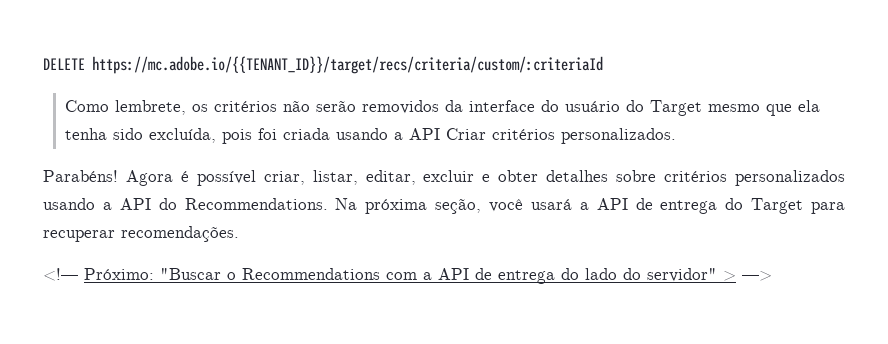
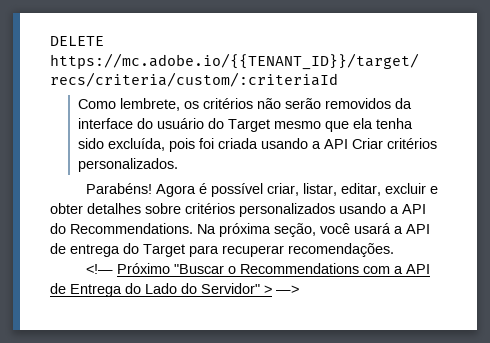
[84,268,154,280] Próximo: -> [117,263,171,274] Próximo
[498,268,717,284] entrega do lado do servidor" -> [70,283,260,297] Entrega do Lado do Servidor"

